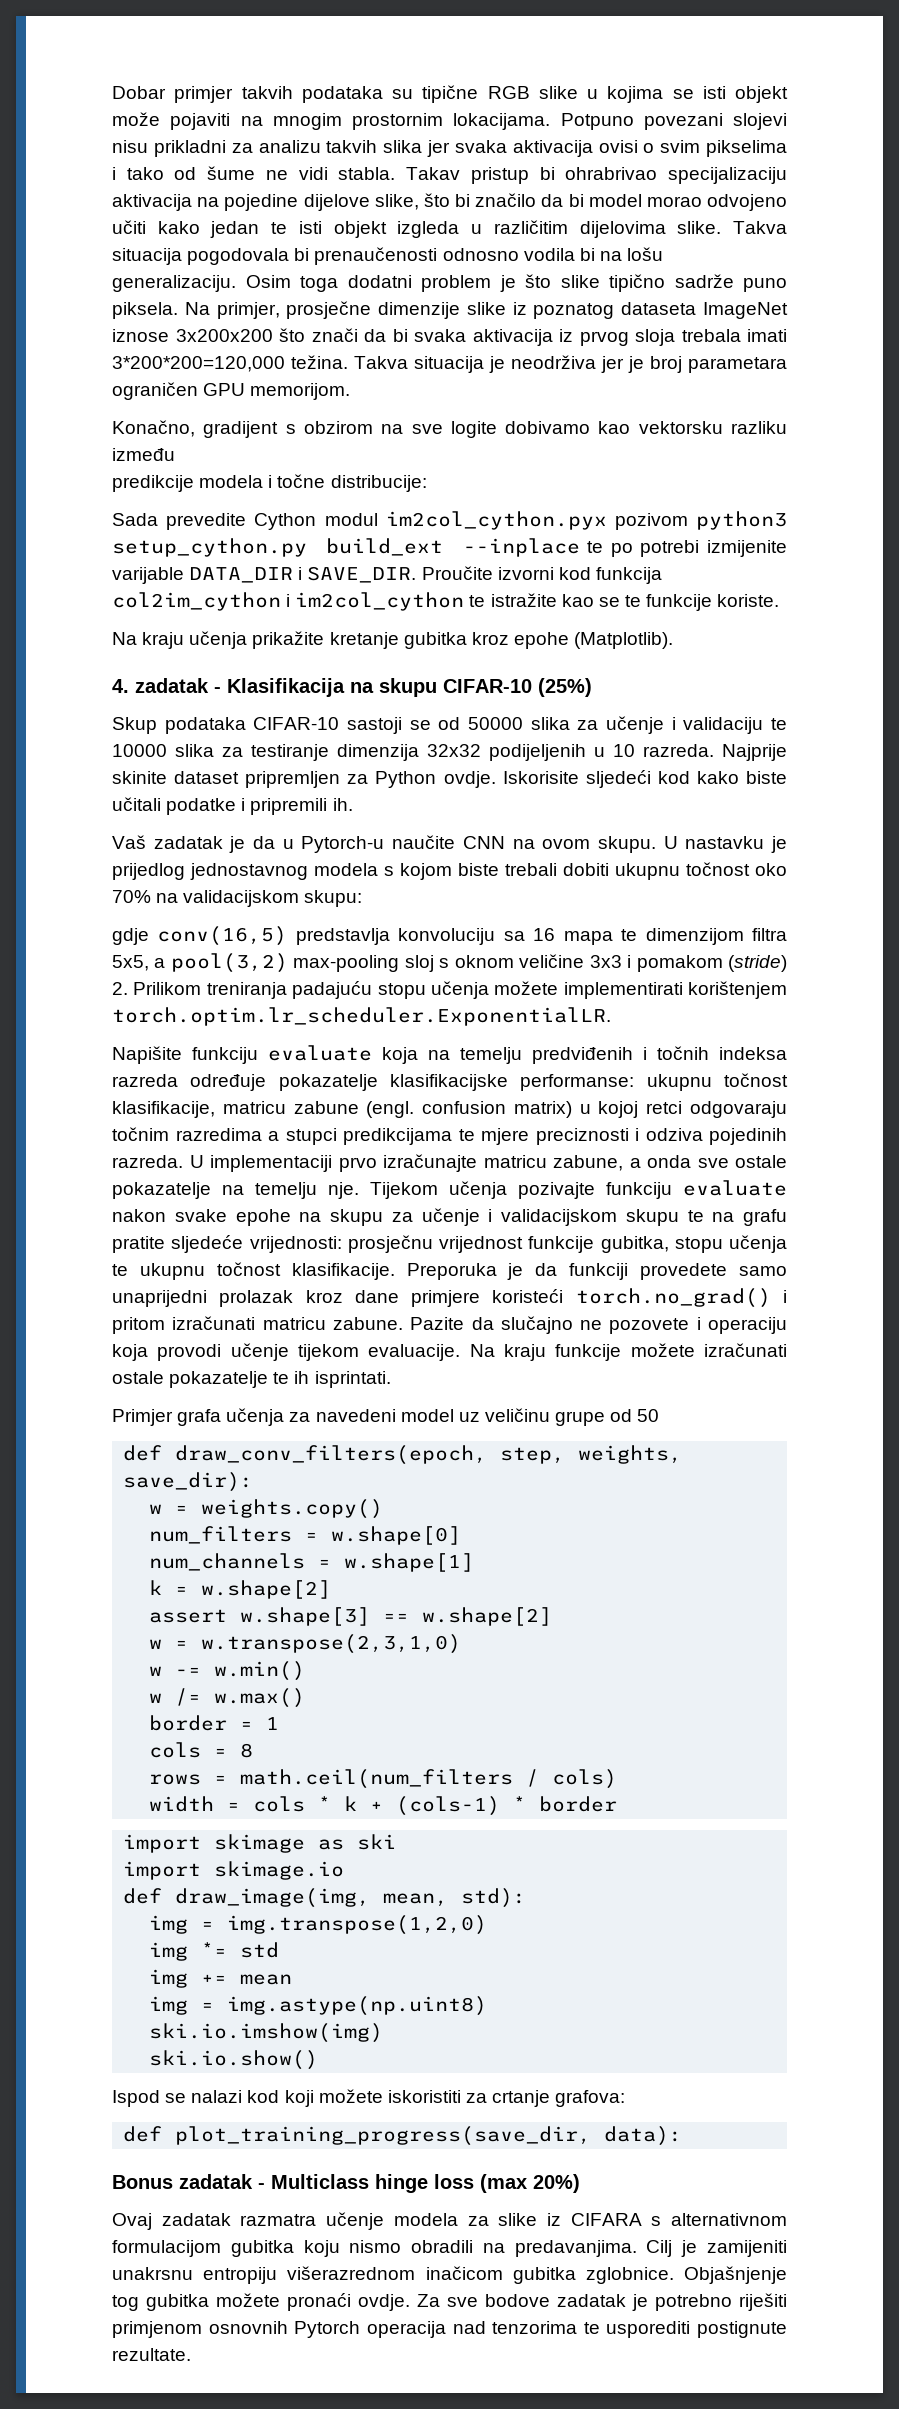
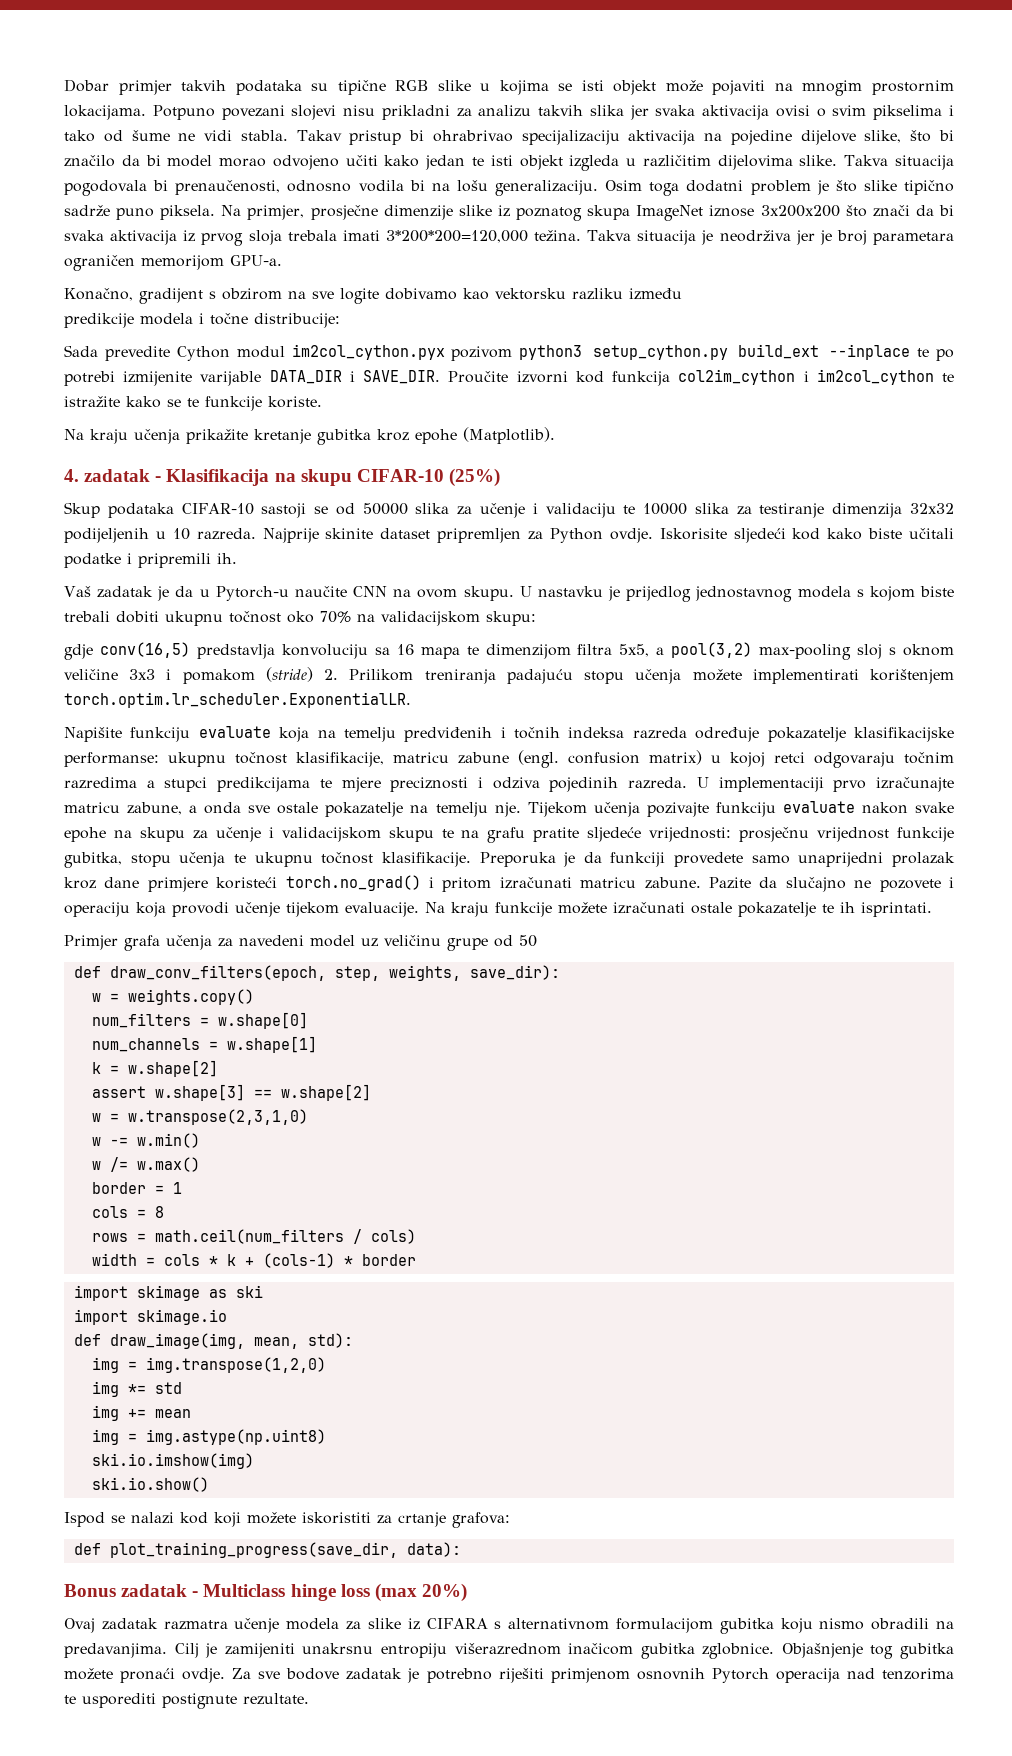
[314,247,438,265] prenaučenosti -> [175,180,281,195] prenaučenosti,
[621,302,697,315] dataseta -> [587,205,631,220] skupa
[203,383,351,400] GPU memorijom. -> [141,255,282,270] memorijom GPU-a.
[561,594,594,607] kao -> [126,396,161,408] kako

